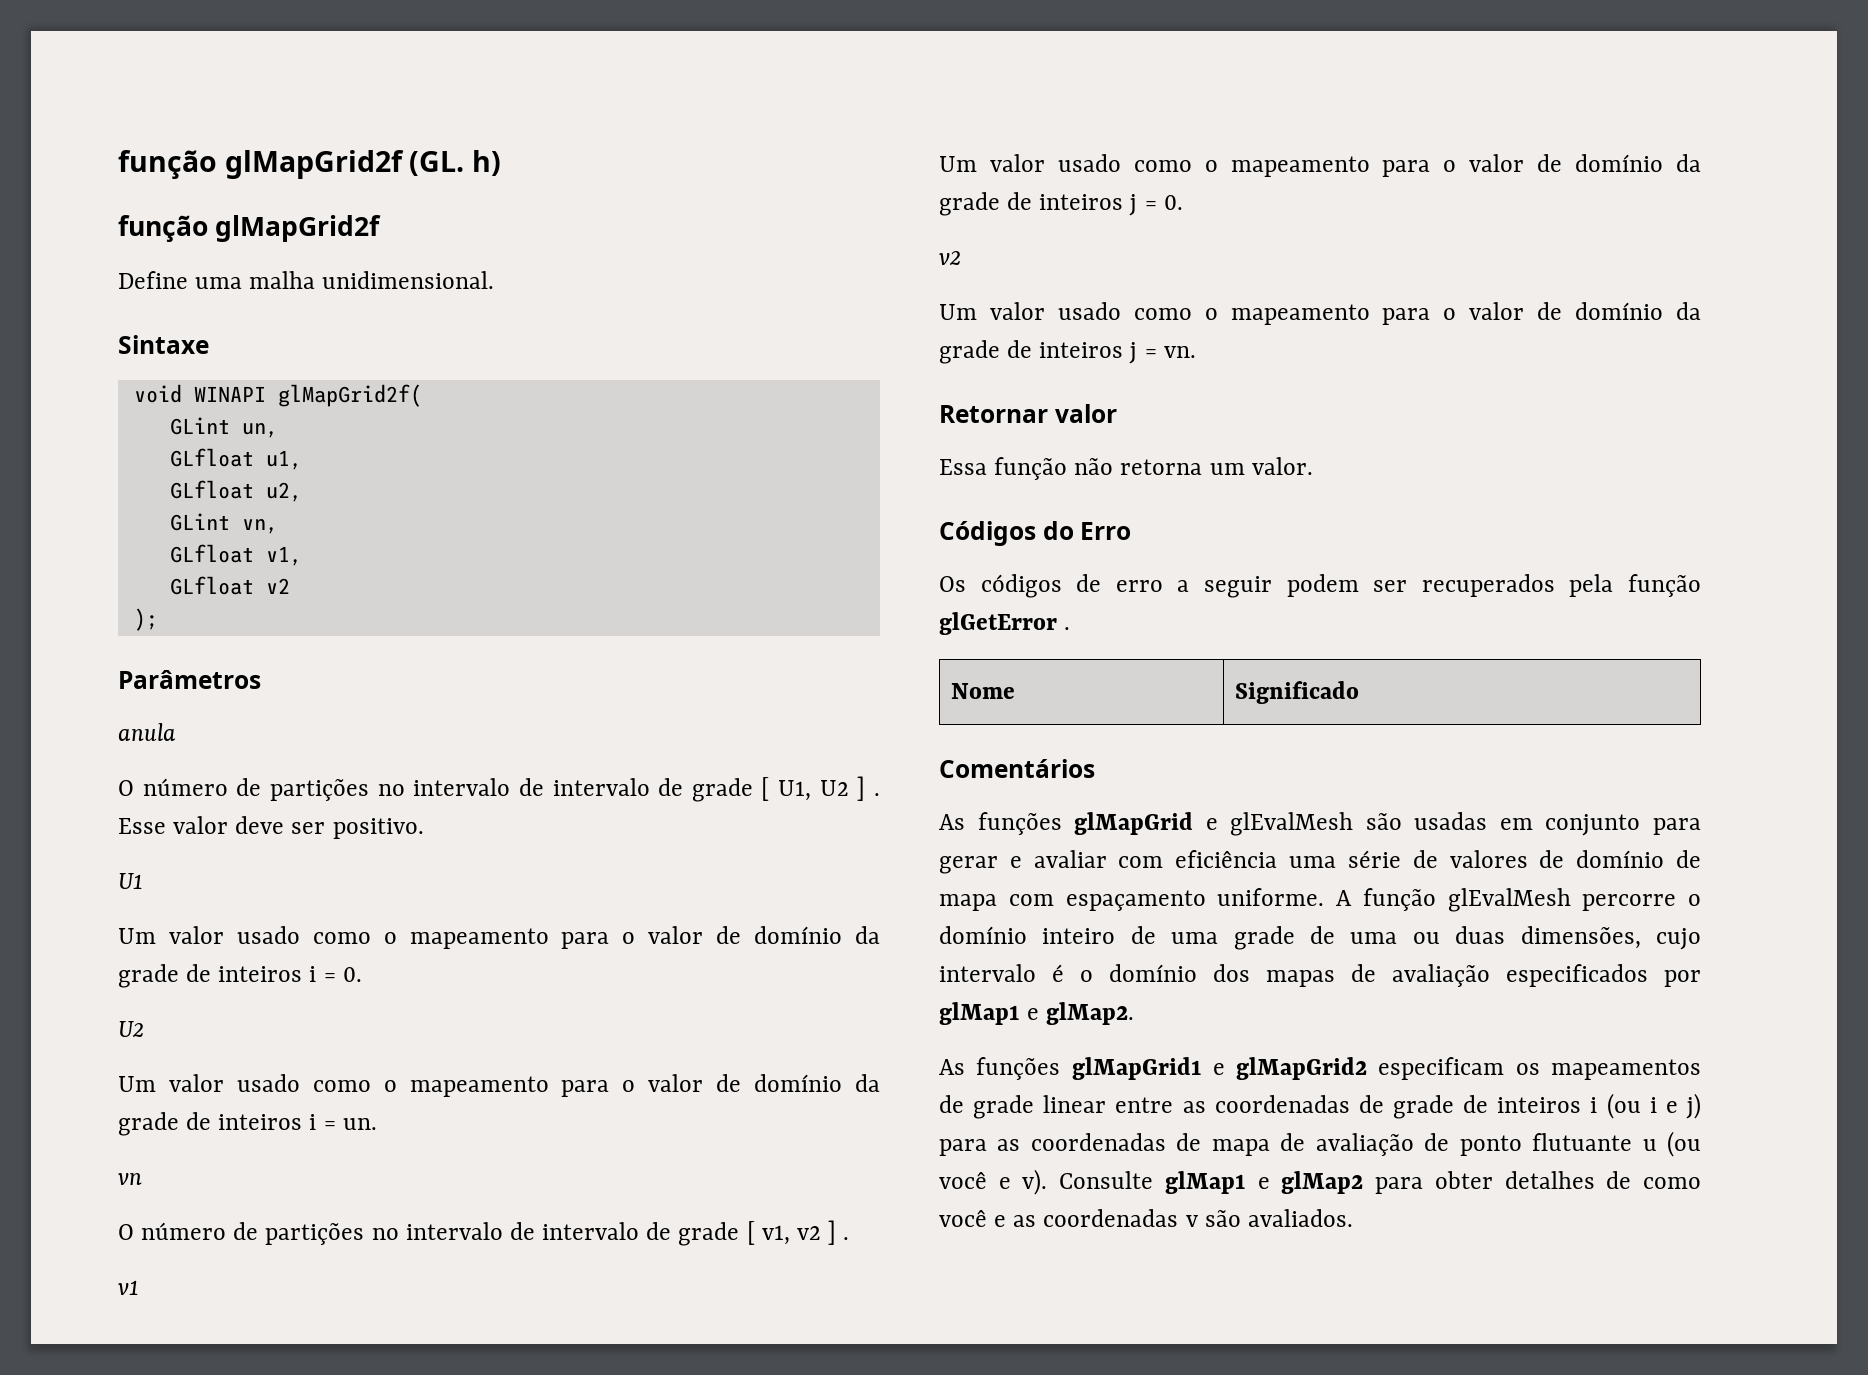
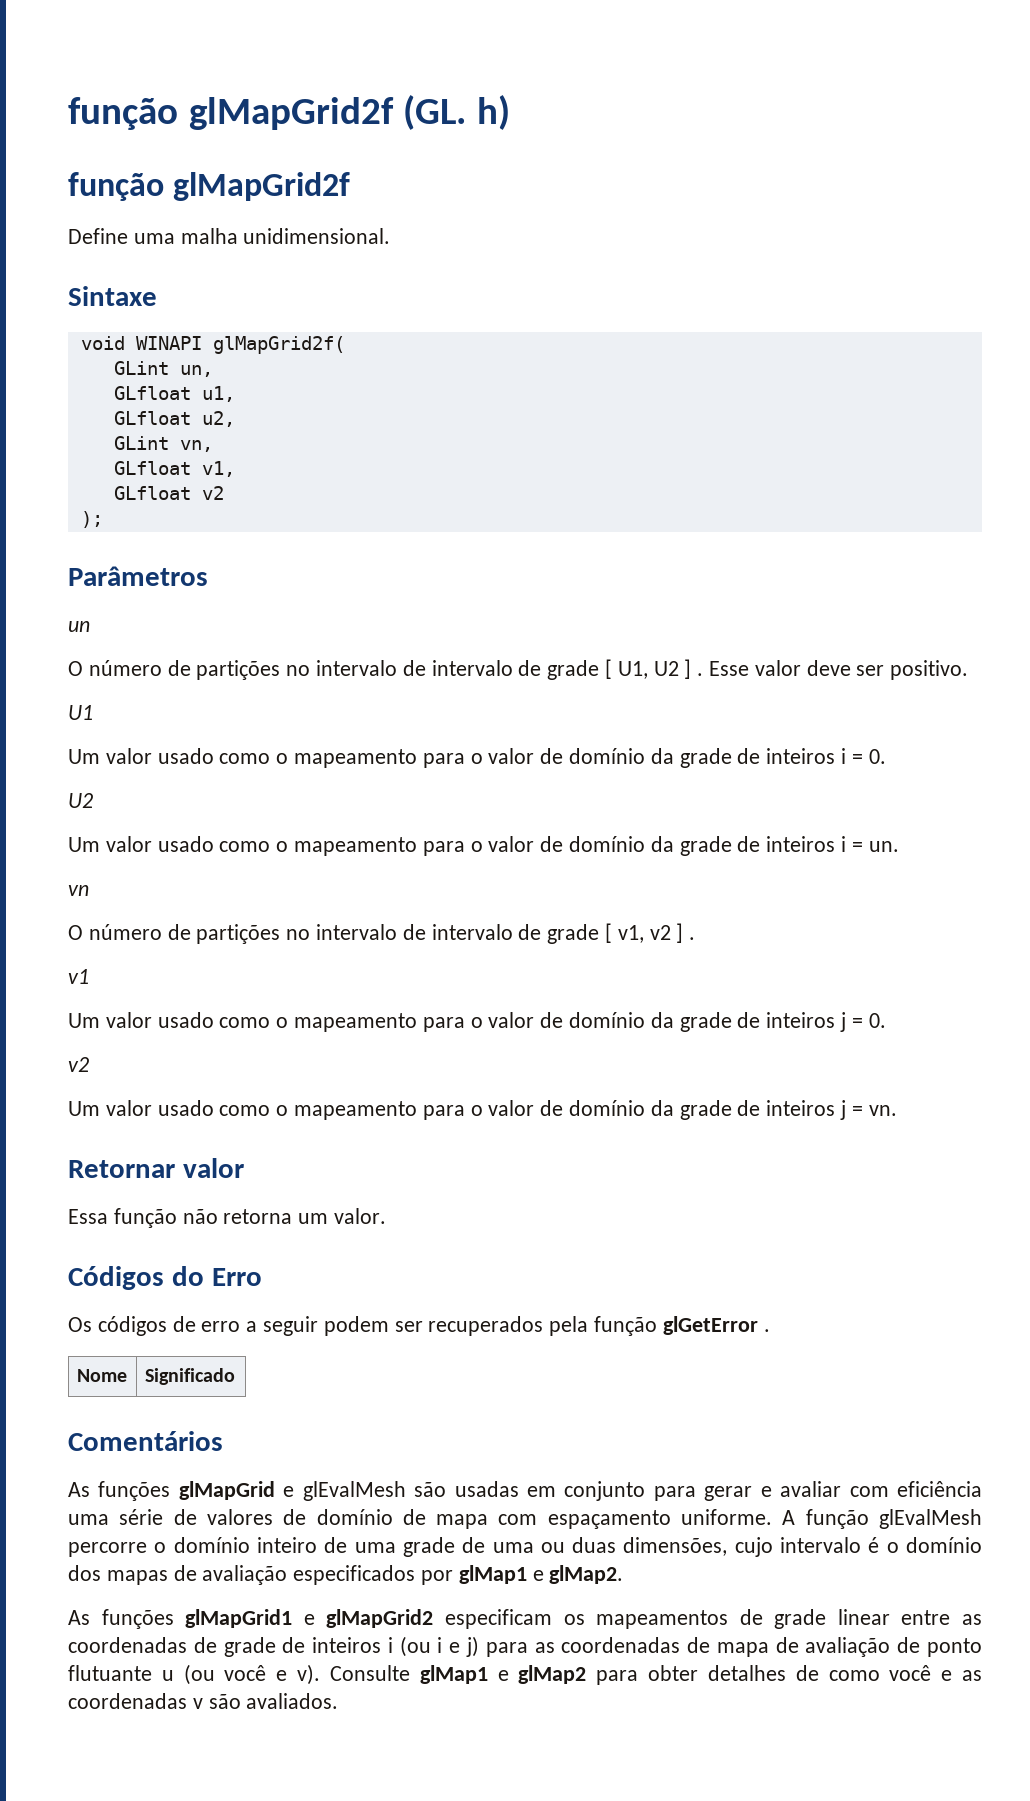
[118,723,176,741] anula -> [68,621,90,632] un

